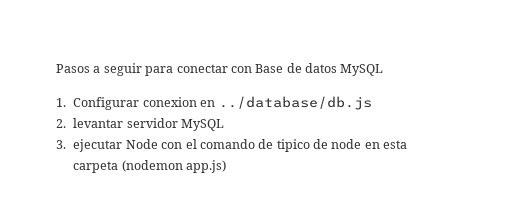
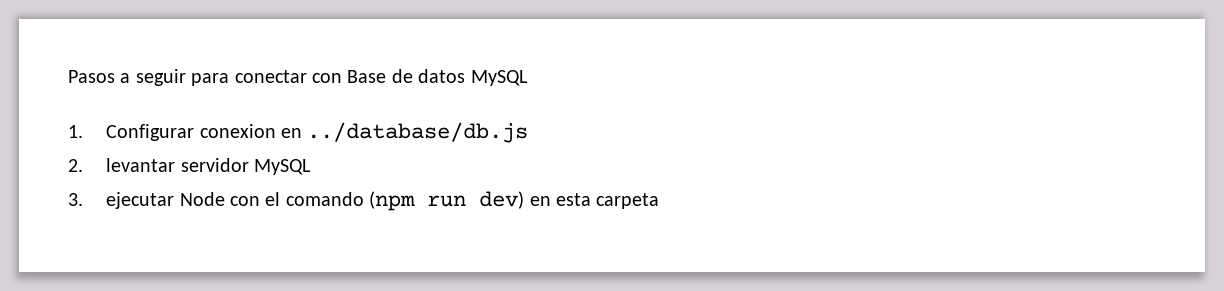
[258,139,362,152] de tipico de node -> [369,191,525,211] (npm run dev)
[121,160,227,173] (nodemon app.js) -> (660, 201) none

